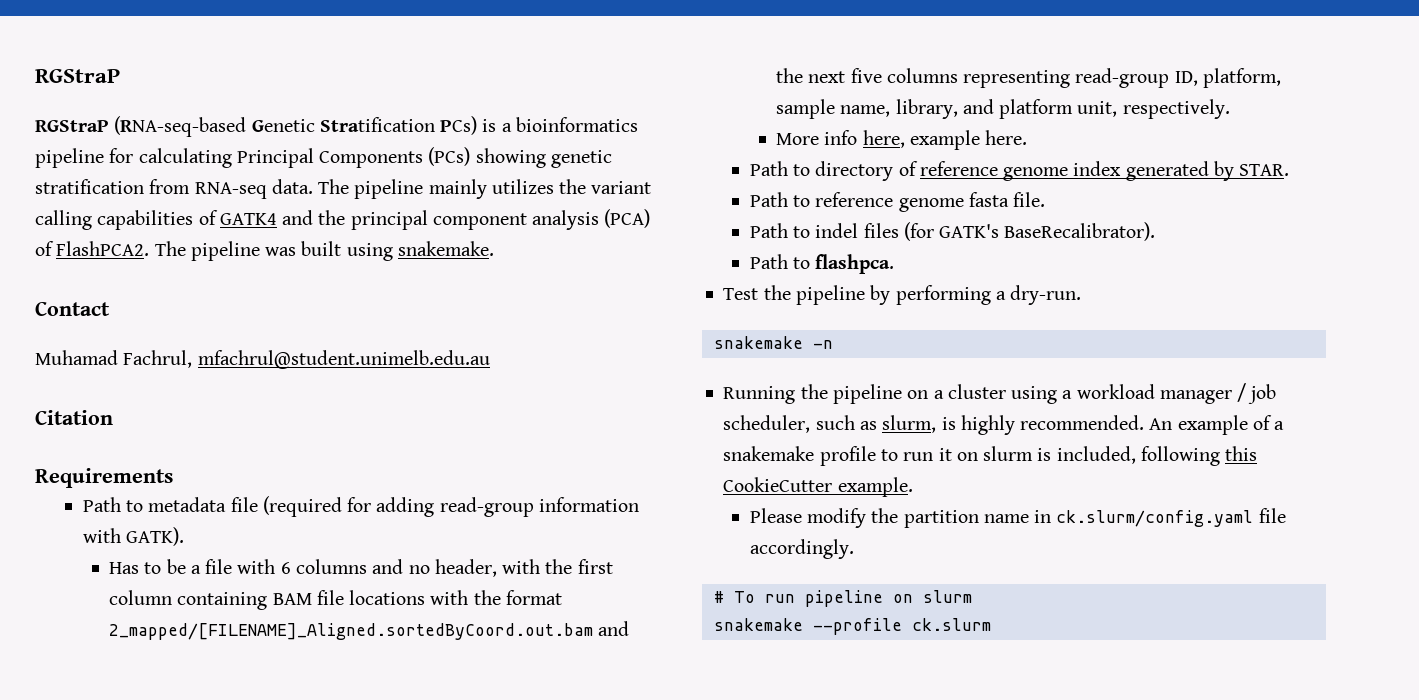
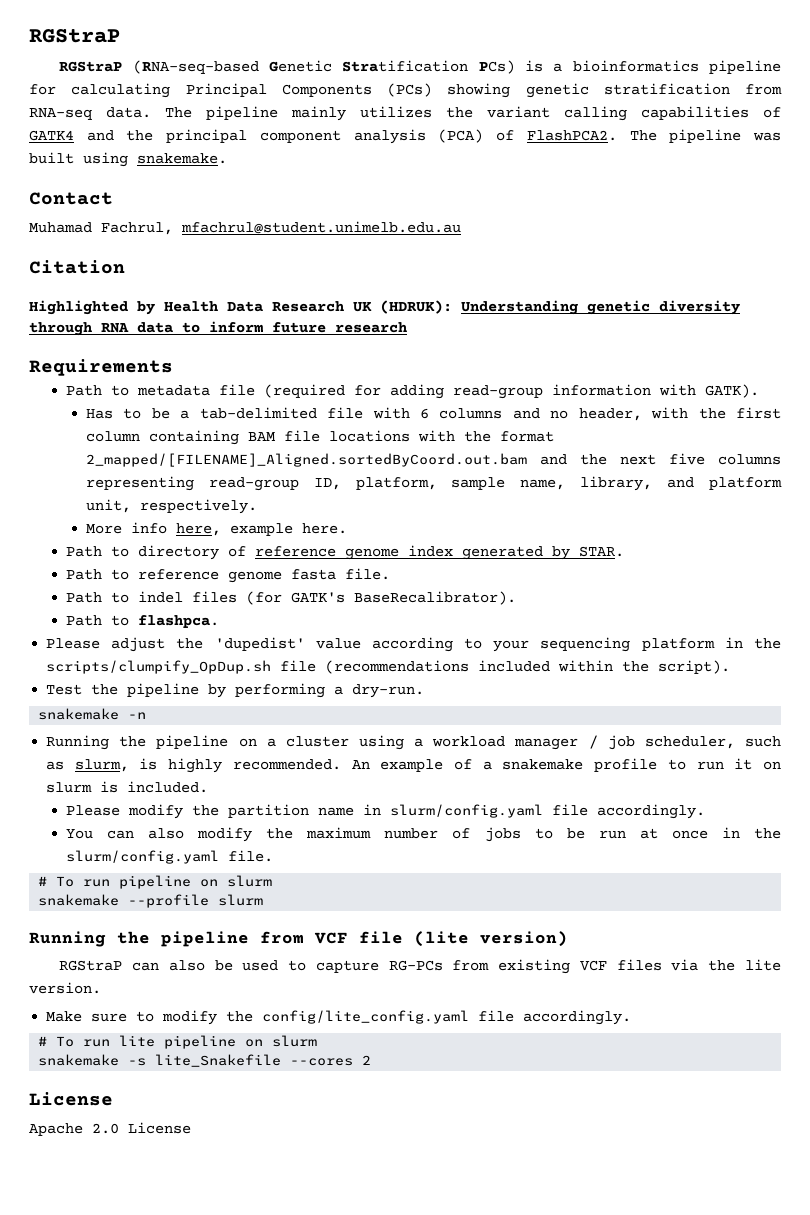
(113, 417) none -> [29,300,740,315] [29,321,407,336] // Highlighted by Health Data Research UK (HDRUK): Understanding genetic diversity through RNA data to inform future research
(201, 569) none -> [199,407,317,419] tab-delimited
(895, 264) none -> [46,637,781,652] [46,660,731,674] // Please adjust the 'dupedist' value according to your sequencing platform in the scripts/clumpify_OpDup.sh file (recommendations included within the script).
[1056,446,1258,466] [723,477,913,497] included, following this CookieCutter example. -> [127,781,209,793] included.
[1056,508,1286,527] [749,539,854,559] ck.slurm/config.yaml file accordingly. -> [389,804,705,819] [65,827,781,842] [65,850,273,864] slurm/config.yaml file accordingly. // You can also modify the maximum number of jobs to be run at once in the slurm/config.yaml file.
[911,618,991,631] ck.slurm -> [218,894,264,906] [29,931,568,947] [59,959,781,974] [29,982,101,994] [46,1010,632,1025] [38,1035,318,1049] [38,1054,372,1067] [29,1092,113,1106] [29,1122,191,1136] slurm // Running the pipeline from VCF file (lite version) // RGStraP can also be used to capture RG-PCs from existing VCF files via the lite version. // Make sure to modify the config/lite_config.yaml file accordingly. // # To run lite pipeline on slurm // snakemake -s lite_Snakefile --cores 2 // License // Apache 2.0 License

